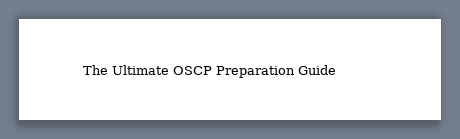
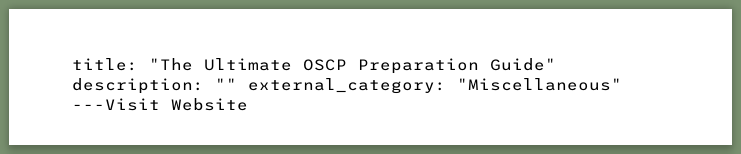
[83,65,108,75] The -> [72,58,193,71] title: "The
[298,65,336,75] Guide -> [490,58,556,71] [72,78,622,94] [72,98,248,111] Guide" description: "" external_category: "Miscellaneous" ---Visit Website

